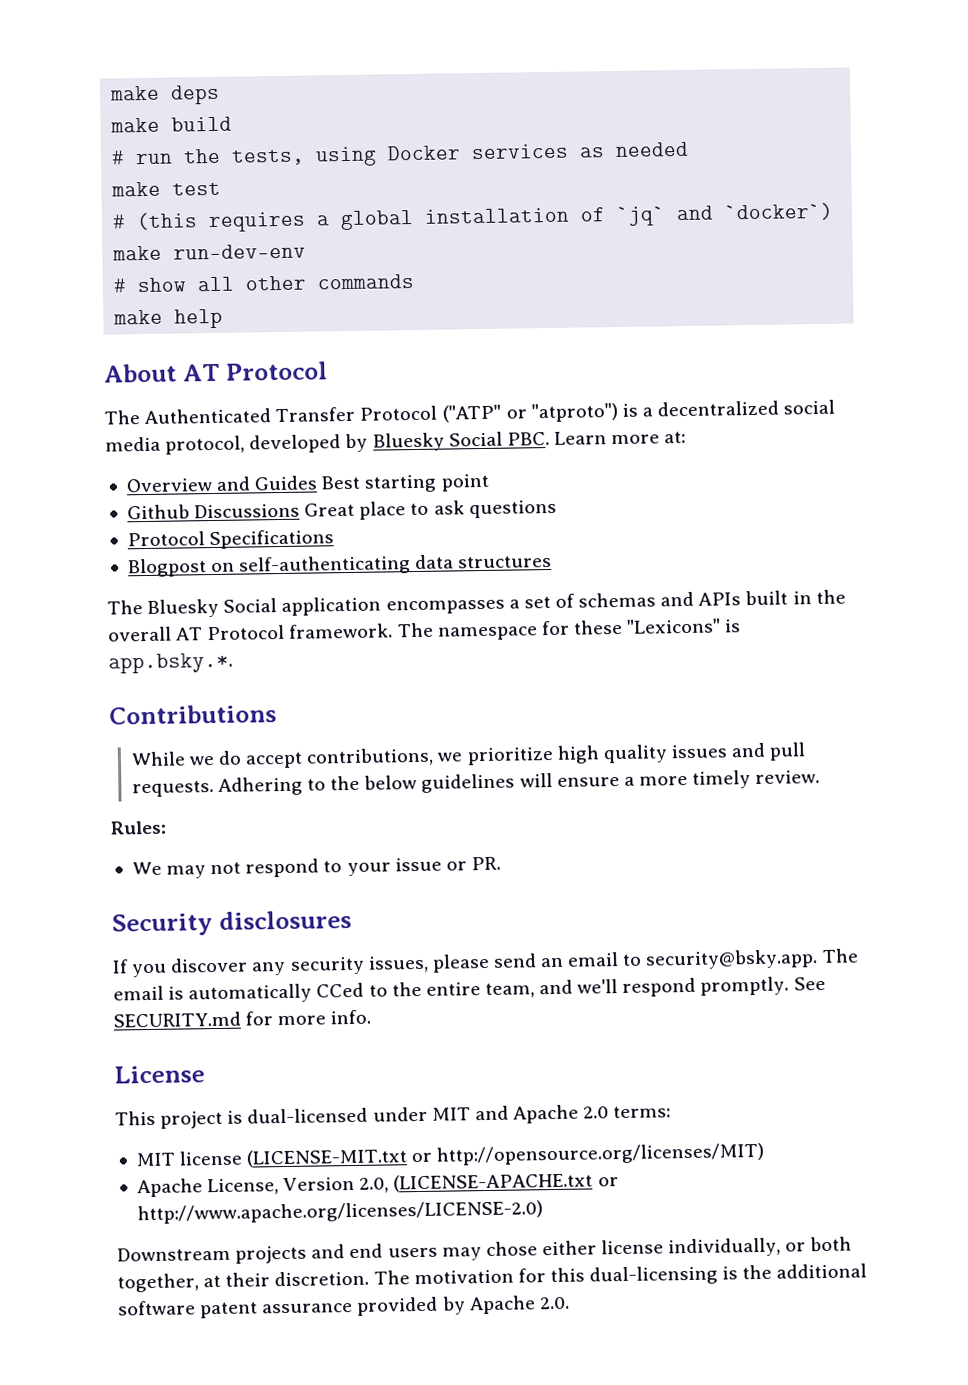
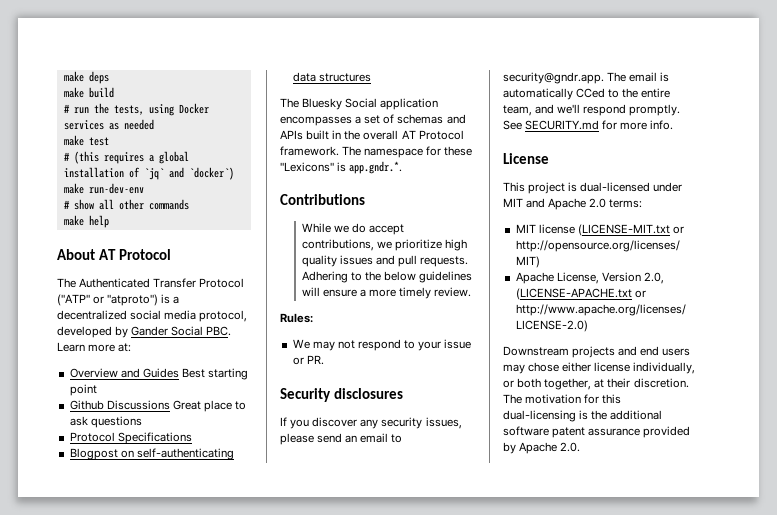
[372,432,445,452] Bluesky -> [131,326,169,336] Gander
[108,652,233,674] app.bsky.*. -> [349,161,403,174] app.gndr.*.
[645,949,819,970] security@bsky.app. -> [503,72,604,84] security@gndr.app.

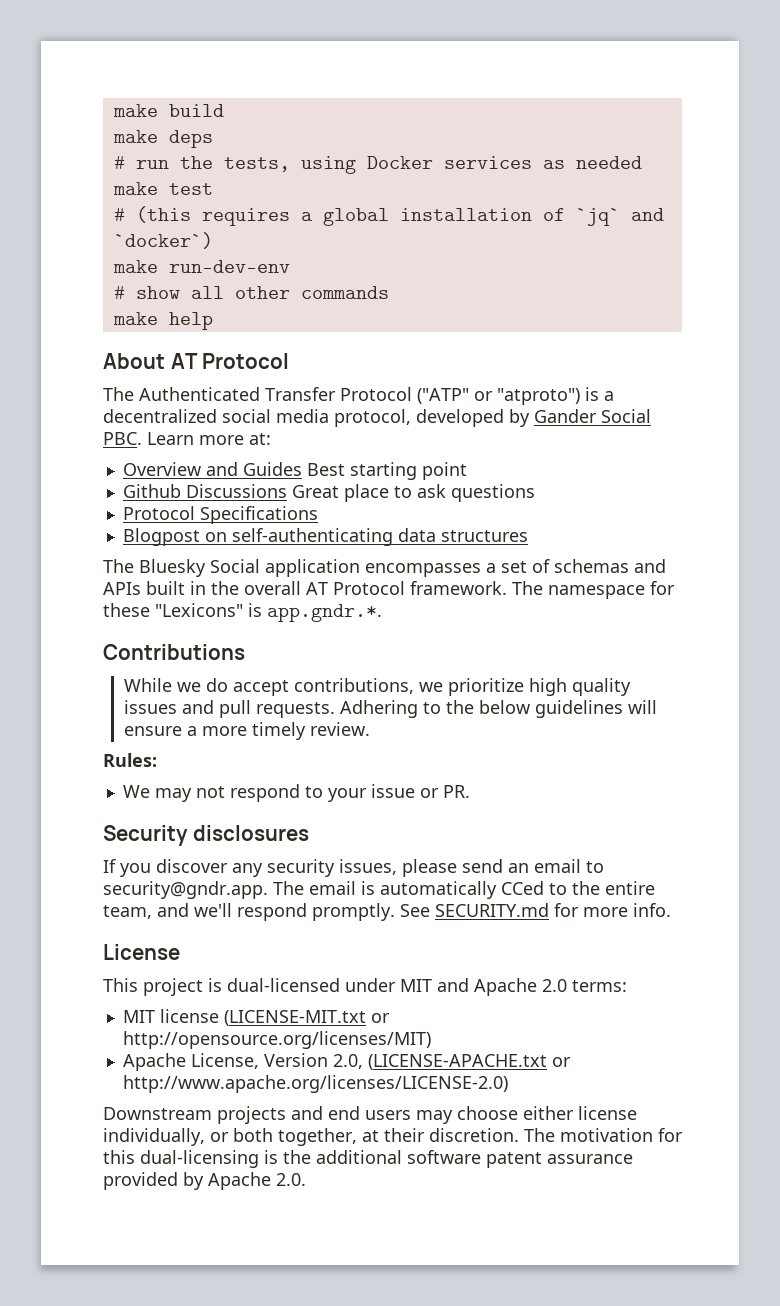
[63,71,84,82] make -> [112,104,224,117] [112,130,158,143] make build // make
[63,87,114,98] // make build -> (213, 139) none
[528,362,560,372] chose -> [457,1106,518,1120] choose

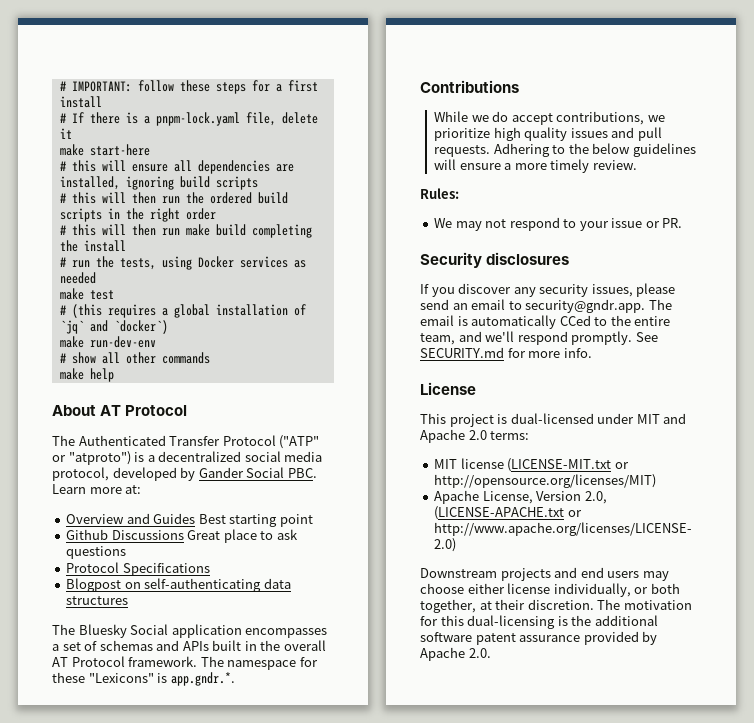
(112, 110) none -> [59,80,318,94] [59,96,102,108] [59,112,318,126] [59,128,72,139] [59,144,150,156] [59,160,294,174] [59,176,258,190] [59,192,288,204] [59,208,216,222] [59,224,180,236] # IMPORTANT: follow these steps for a first install // # If there is a pnpm-lock.yaml file, delete it // make start-here // # this will ensure all dependencies are installed, ignoring build scripts // # this will then run the ordered build scripts in the right order // # this will then run
[112,130,213,148] // make deps -> [251,224,312,238] [59,240,126,252] completing the install

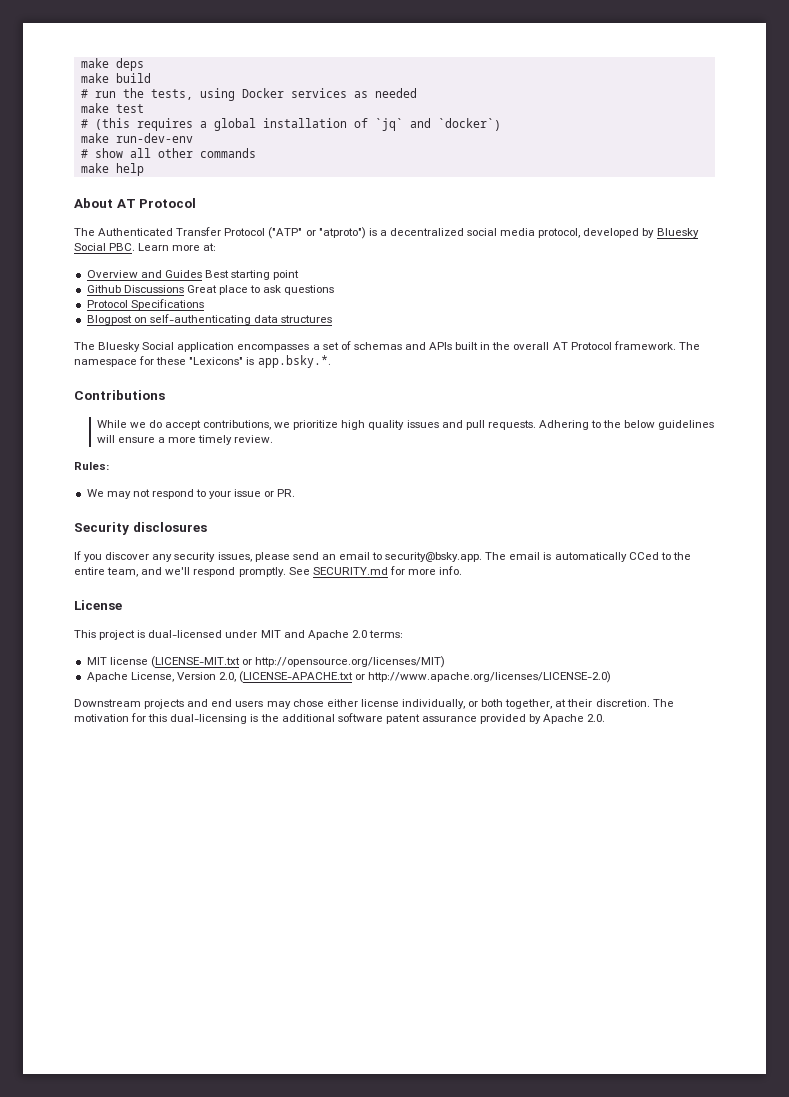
[59,80,318,94] [59,96,102,108] [59,112,318,126] [59,128,72,139] [59,144,150,156] [59,160,294,174] [59,176,258,190] [59,192,288,204] [59,208,216,222] [59,224,312,238] [59,240,126,252] # IMPORTANT: follow these steps for a first install // # If there is a pnpm-lock.yaml file, delete it // make start-here // # this will ensure all dependencies are installed, ignoring build scripts // # this will then run the ordered build scripts in the right order // # this will then run make build completing the install -> [80,58,144,71] [80,73,151,83] make deps // make build
[198,467,244,478] Gander -> [656,228,699,238] Bluesky
[170,672,235,686] app.gndr.*. -> [257,355,331,368] app.bsky.*.
[525,299,646,313] security@gndr.app. -> [385,552,483,562] security@bsky.app.
[420,583,464,594] choose -> [292,699,324,707] chose

